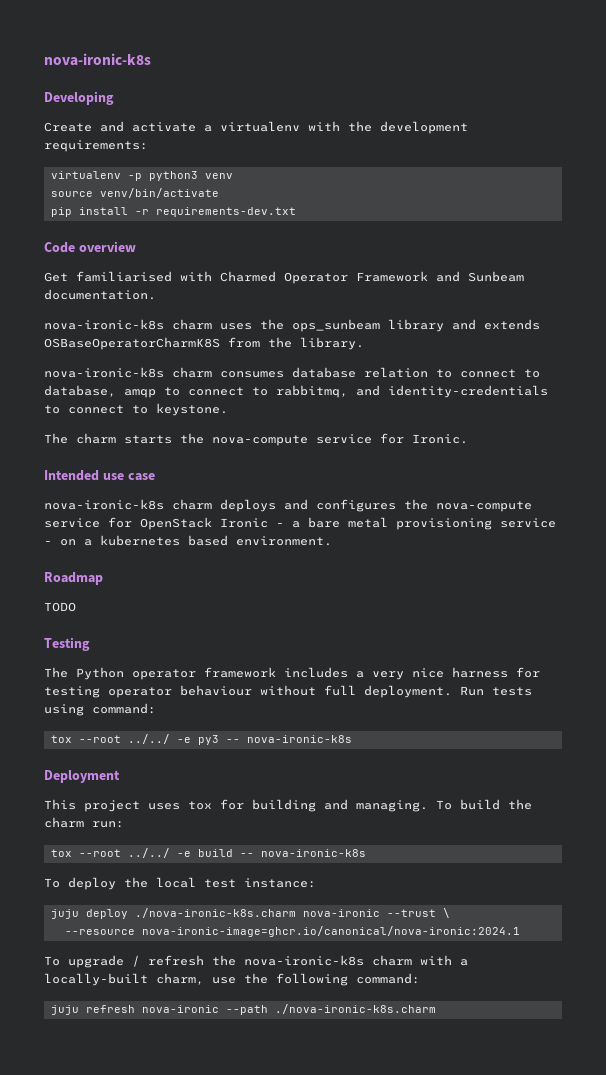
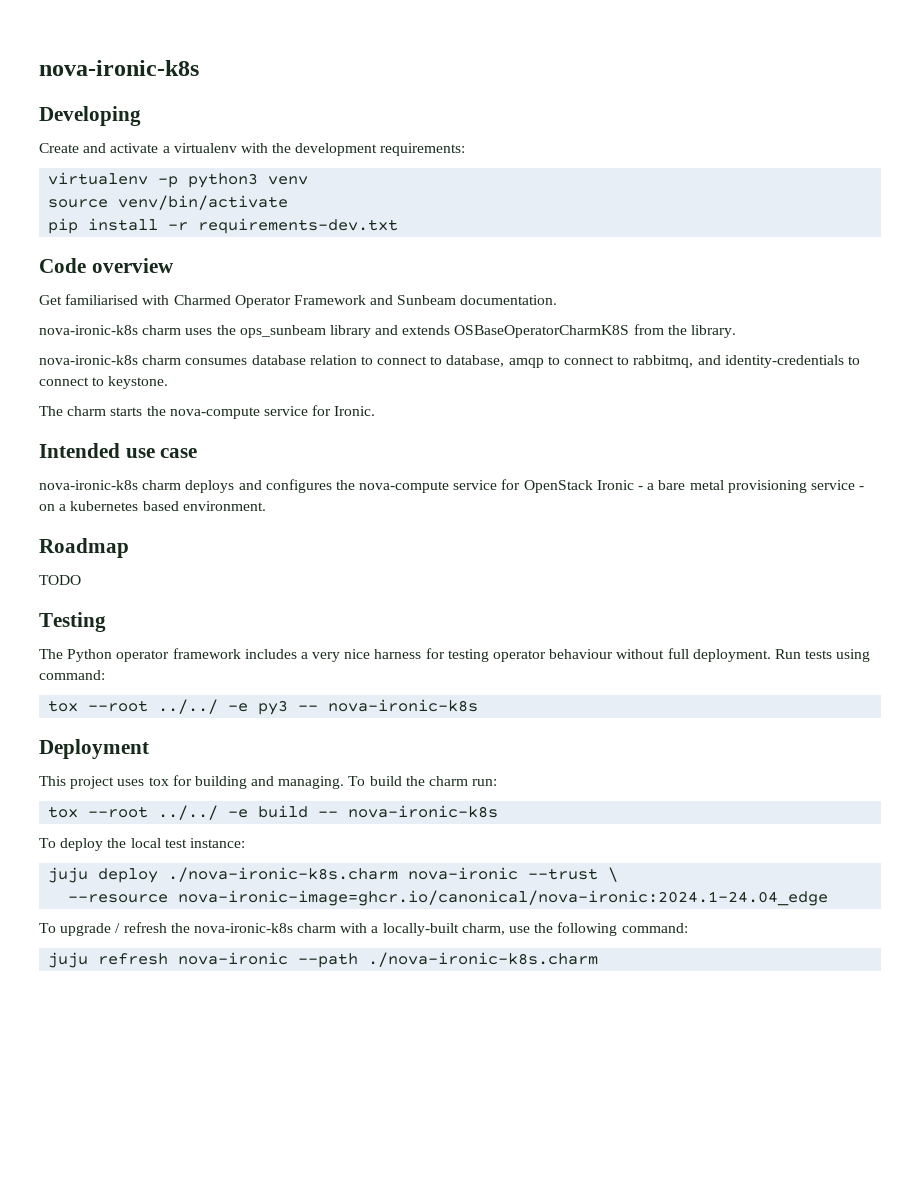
[141,926,520,937] nova-ironic-image=ghcr.io/canonical/nova-ironic:2024.1 -> [178,890,829,906] nova-ironic-image=ghcr.io/canonical/nova-ironic:2024.1-24.04_edge

